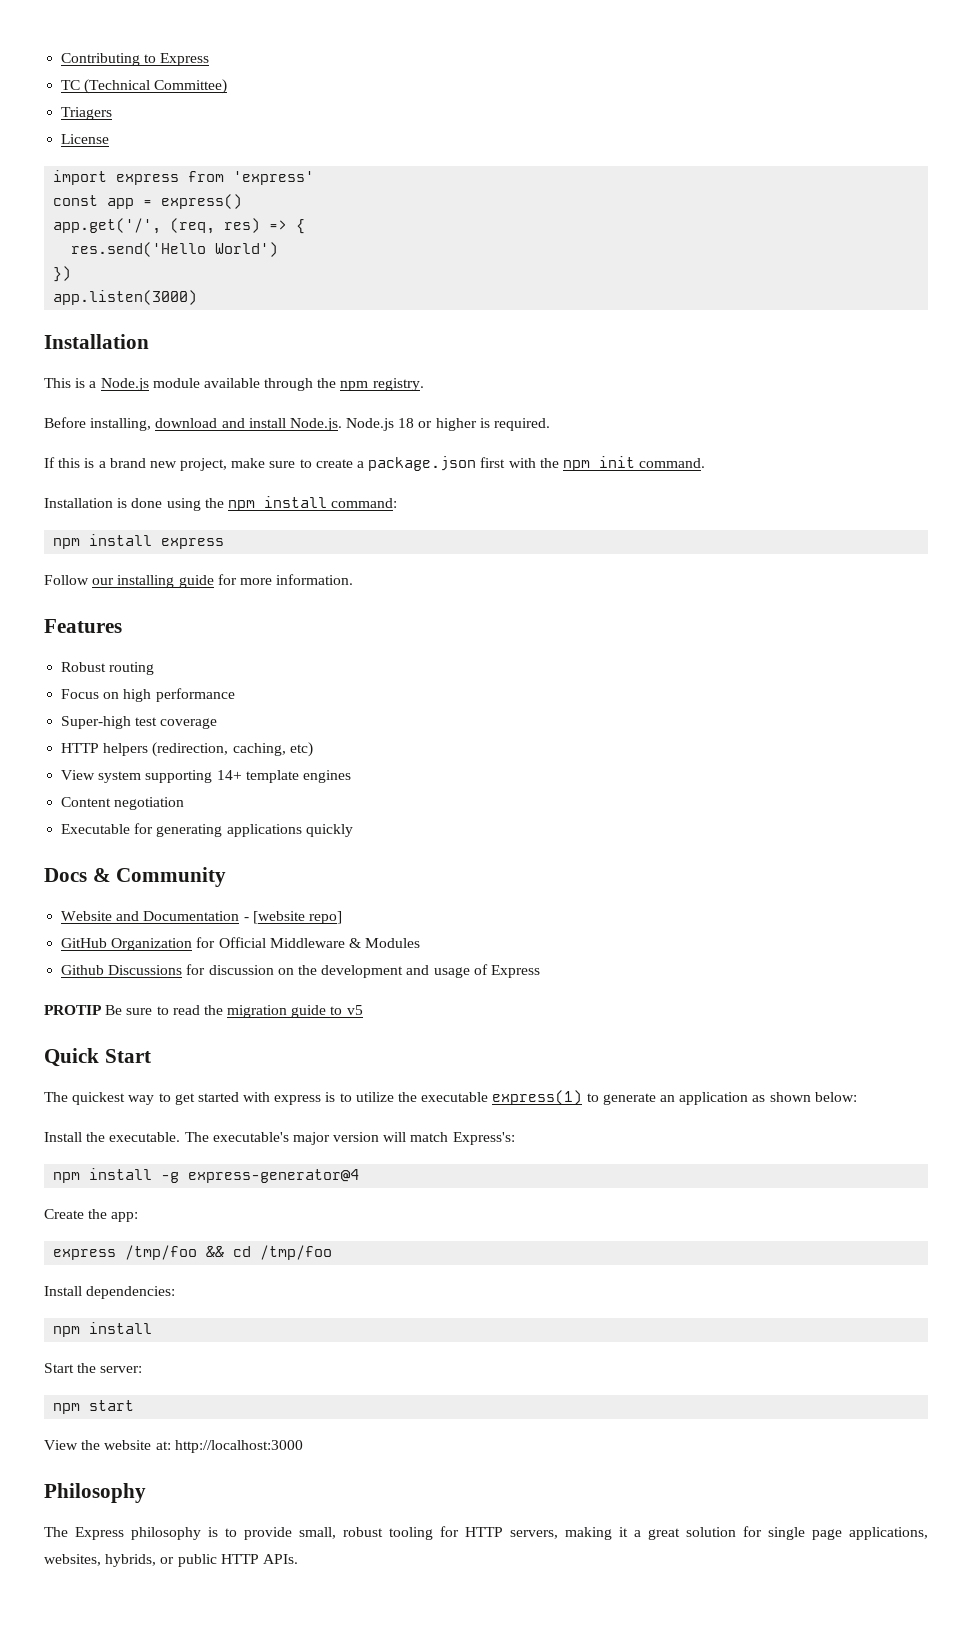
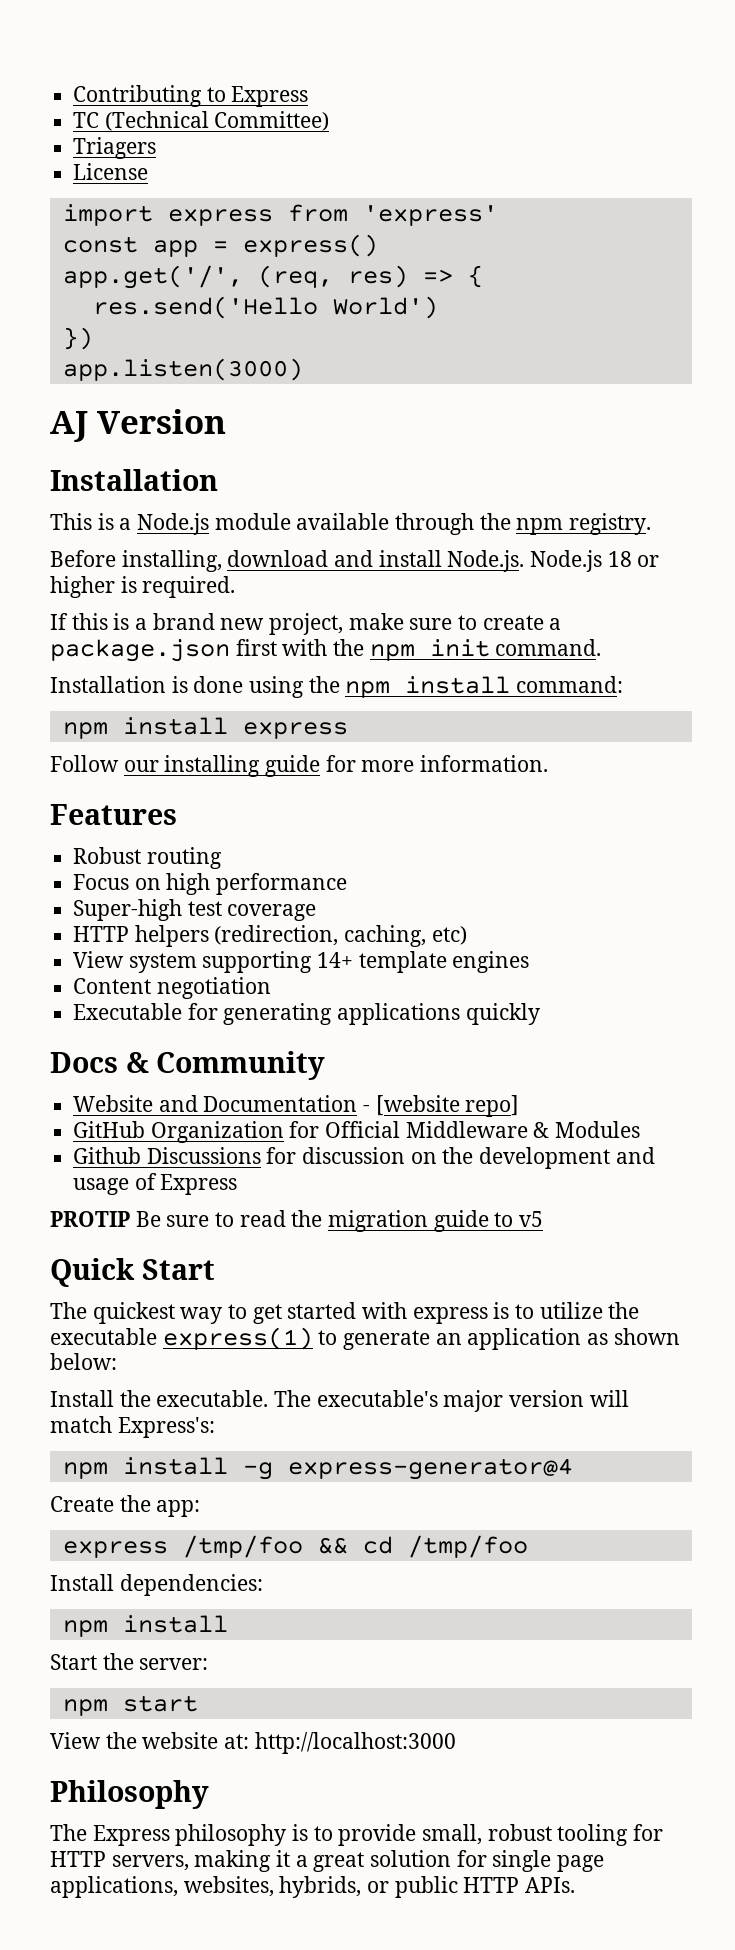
(198, 297) none -> [50,409,226,442] // AJ Version

